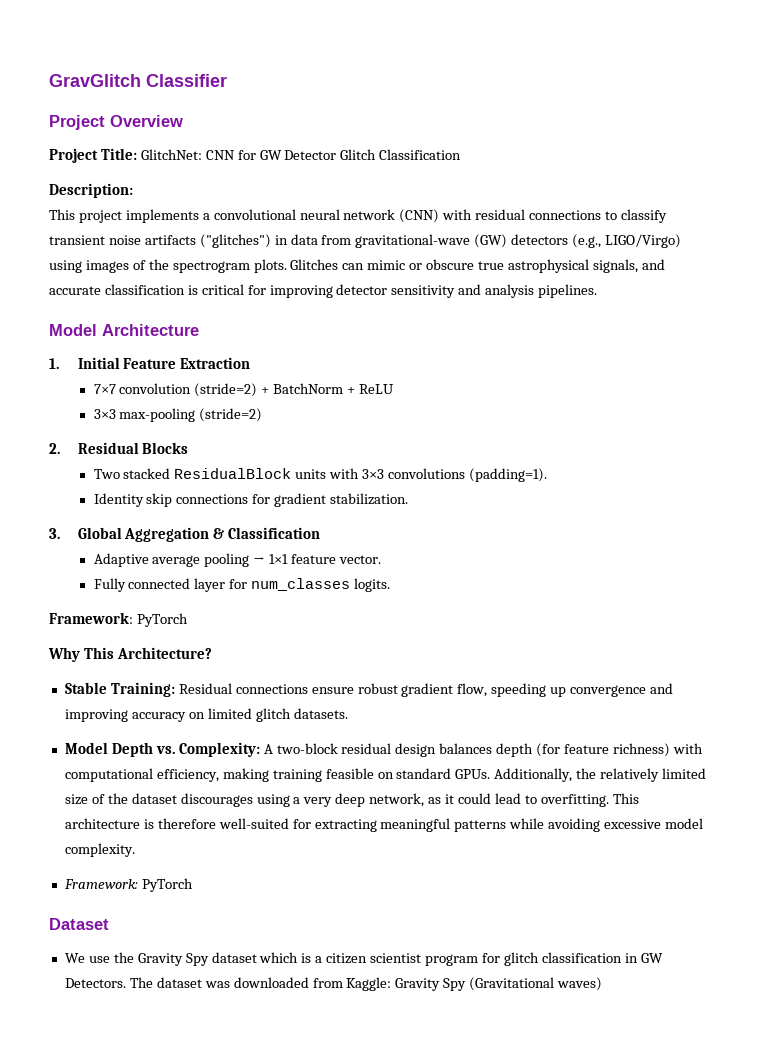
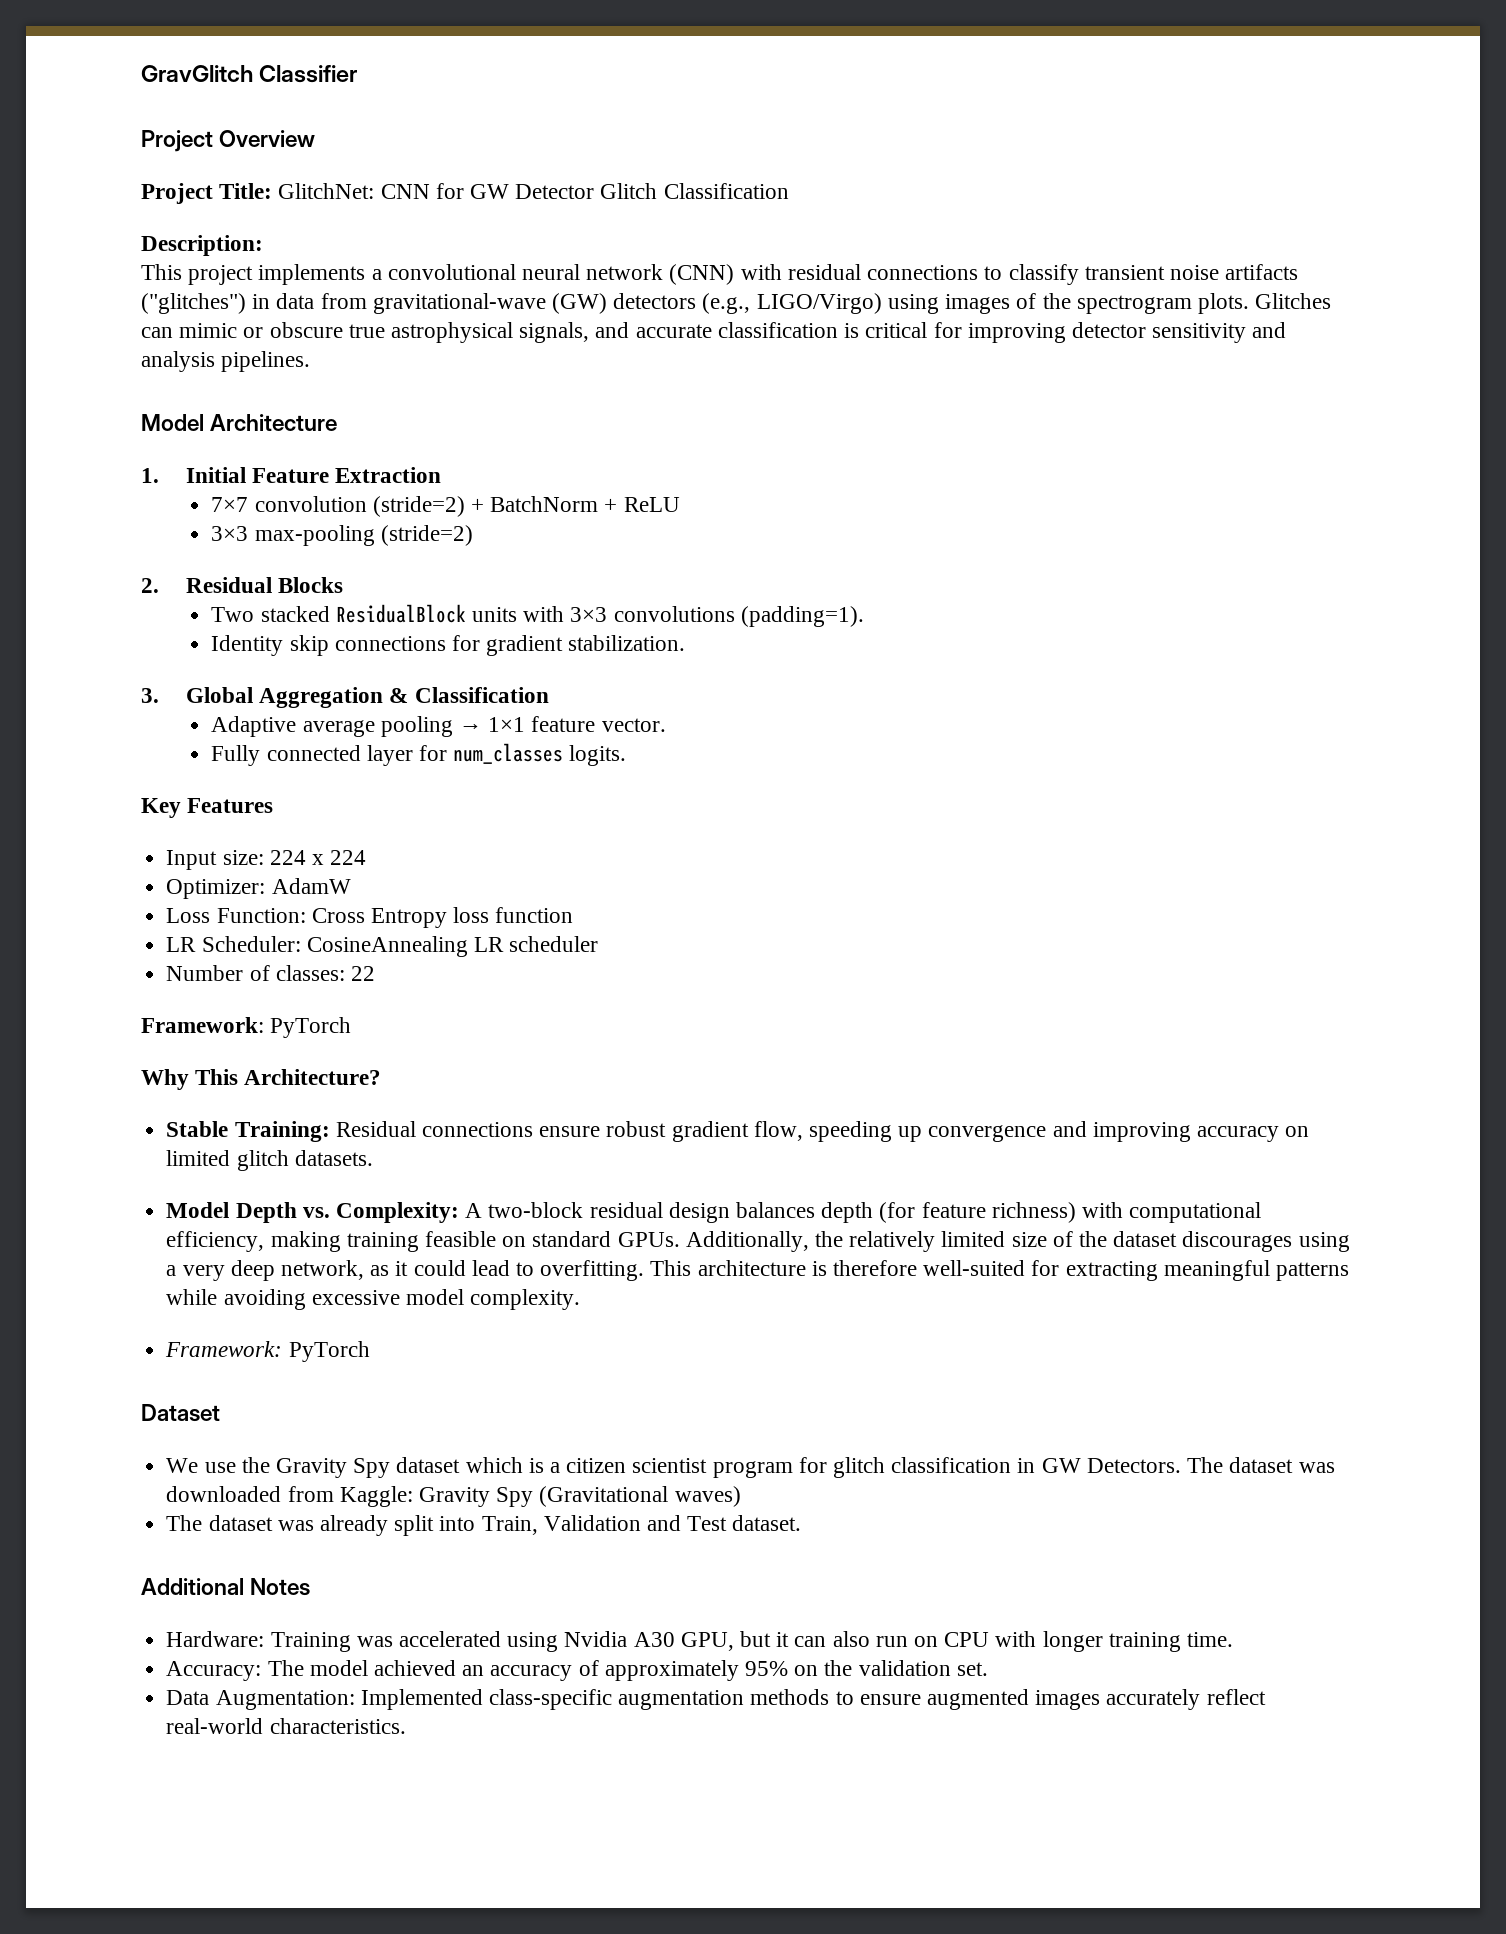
(391, 585) none -> [141,798,274,818] [166,850,367,870] [166,878,351,899] [166,907,574,928] [166,936,599,957] [166,965,375,981] // Key Features // Input size: 224 x 224 // Optimizer: AdamW // Loss Function: Cross Entropy loss function // LR Scheduler: CosineAnnealing LR scheduler // Number of classes: 22
(603, 984) none -> [166,1515,802,1536] [141,1578,311,1596] [166,1631,1234,1652] [166,1660,988,1681] [166,1689,1266,1710] [166,1718,406,1734] // The dataset was already split into Train, Validation and Test dataset. // Additional Notes // Hardware: Training was accelerated using Nvidia A30 GPU, but it can also run on CPU with longer training time. // Accuracy: The model achieved an accuracy of approximately 95% on the validation set. // Data Augmentation: Implemented class-specific augmentation methods to ensure augmented images accurately reflect real-world characteristics.

